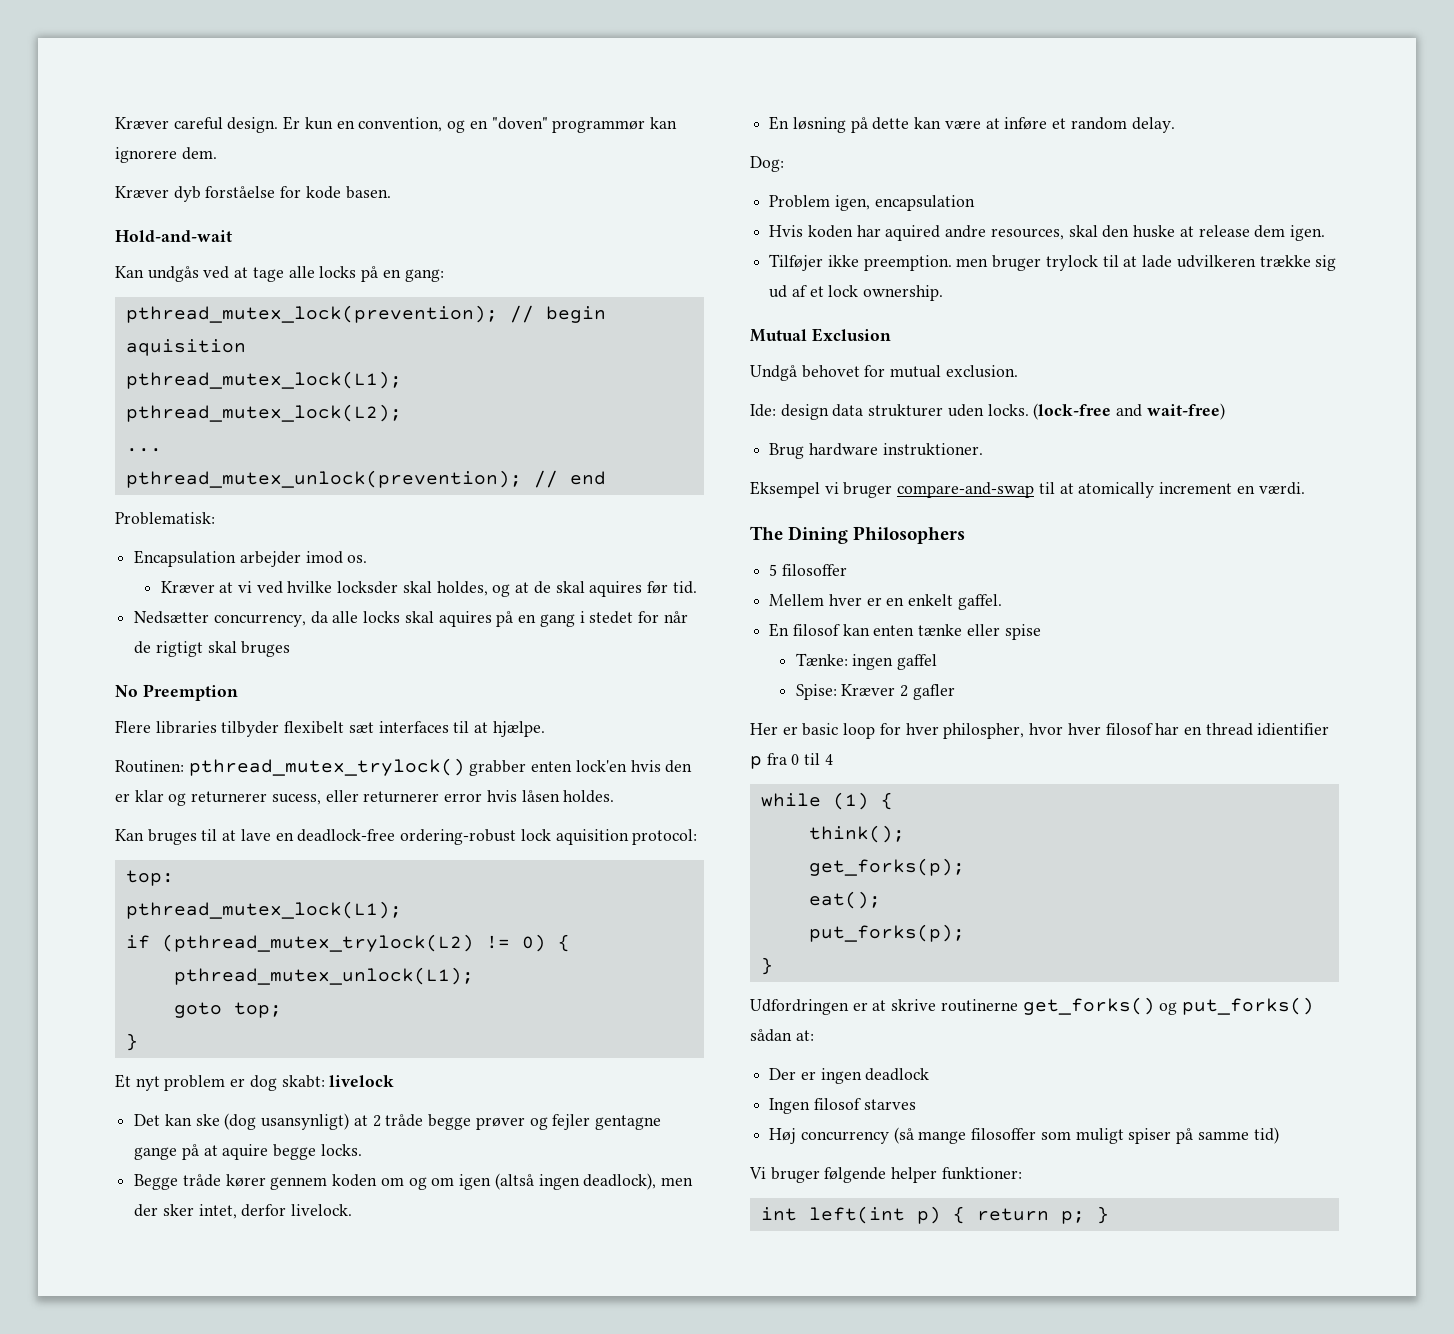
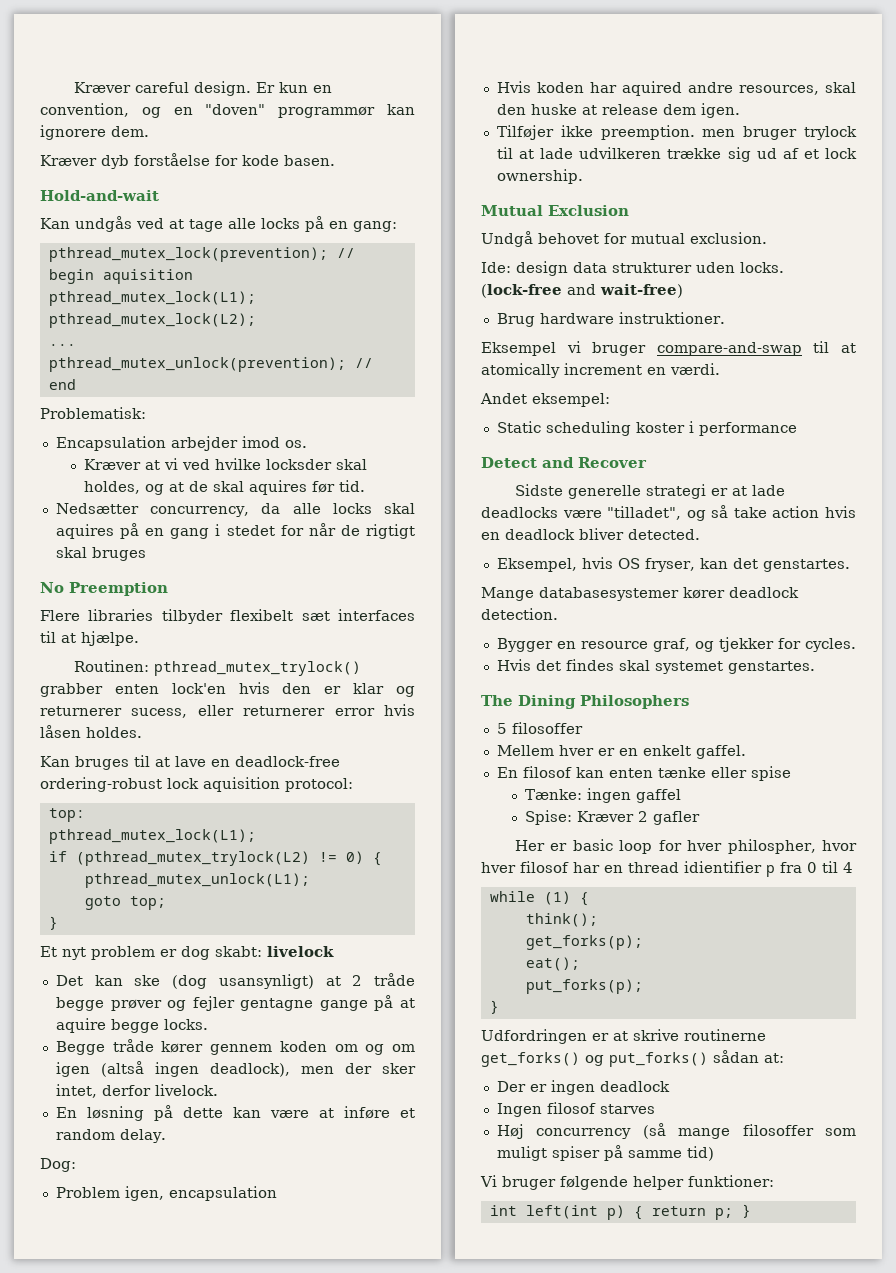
(1305, 488) none -> [480,393,610,407] [496,421,797,436] [481,457,647,468] [514,484,785,499] [481,505,856,521] [481,528,700,540] [496,557,850,572] [481,587,799,601] [481,608,558,620] [496,637,856,652] [496,659,815,674] // Andet eksempel: // Static scheduling koster i performance // Detect and Recover // Sidste generelle strategi er at lade deadlocks være "tilladet", og så take action hvis en deadlock bliver detected. // Eksempel, hvis OS fryser, kan det genstartes. // Mange databasesystemer kører deadlock detection. // Bygger en resource graf, og tjekker for cycles. // Hvis det findes skal systemet genstartes.

